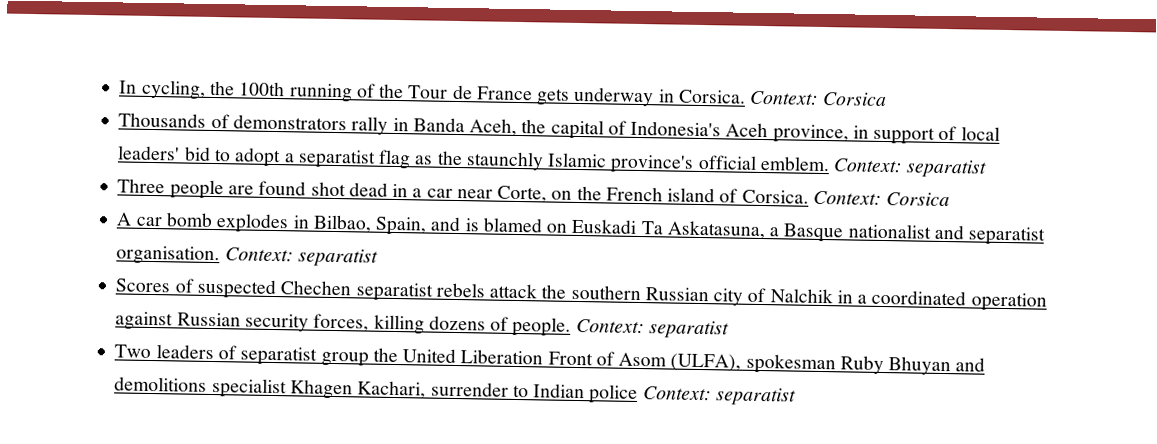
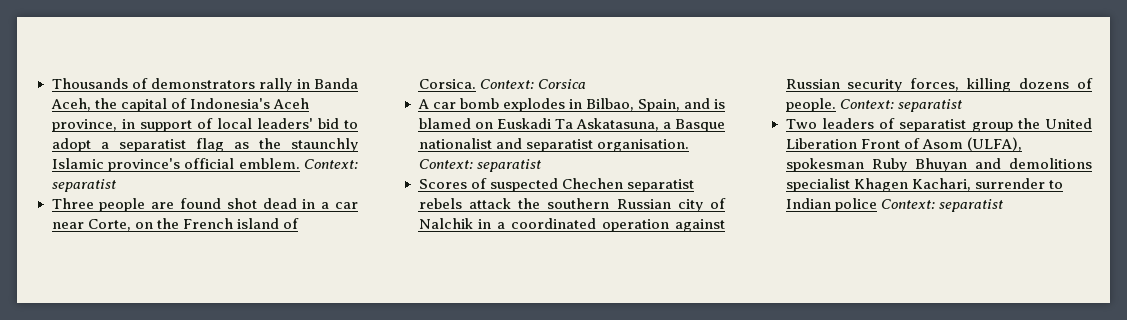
[119,79,888,107] In cycling, the 100th running of the Tour de France gets underway in Corsica. Context: Corsica // -> (51, 83) none

